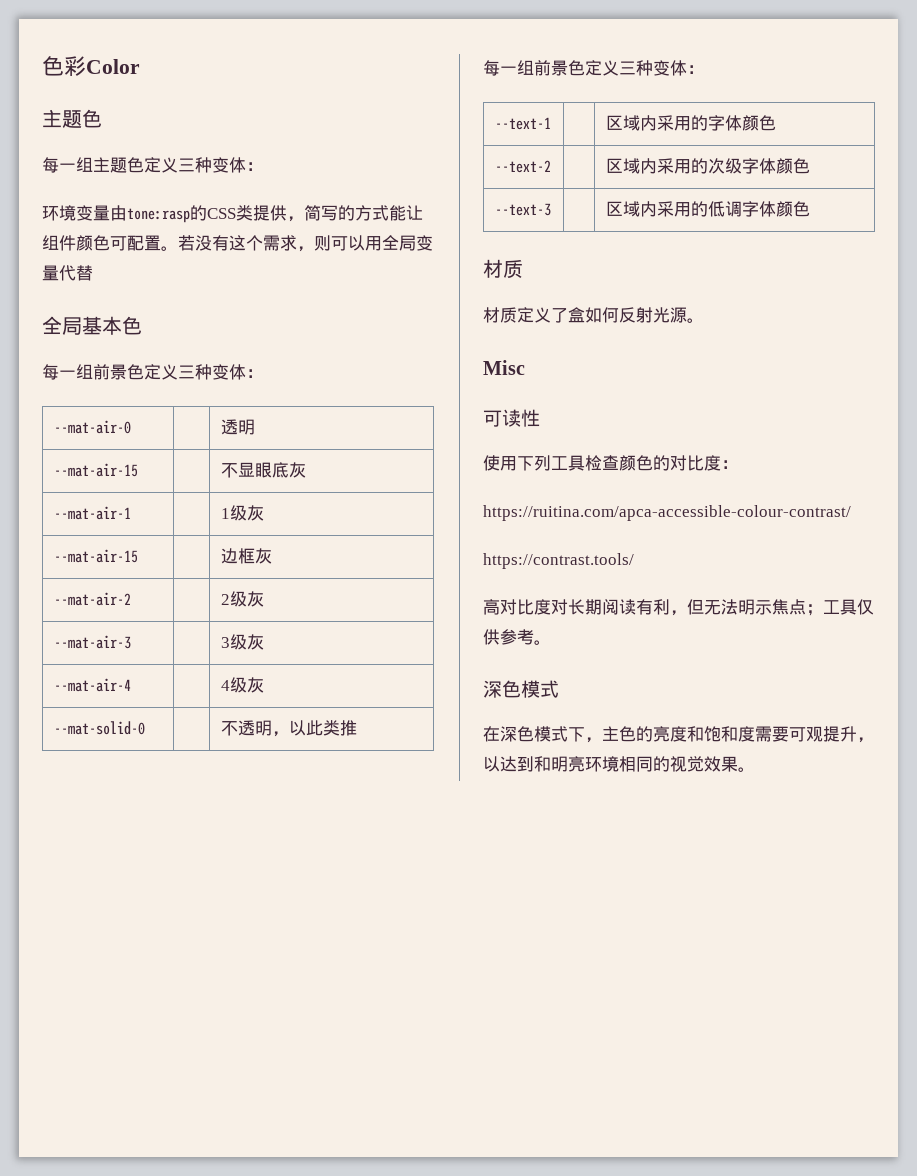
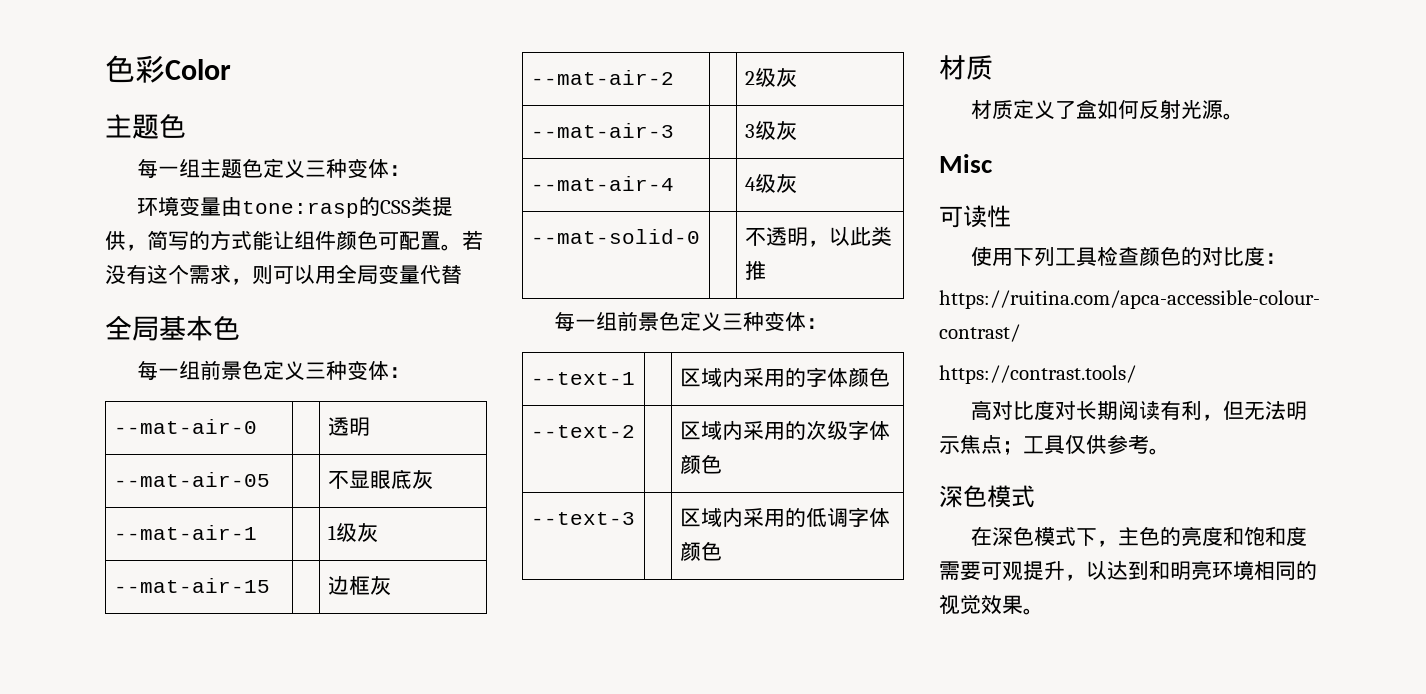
[53,463,138,477] --mat-air-15 -> [113,472,270,487] --mat-air-05

